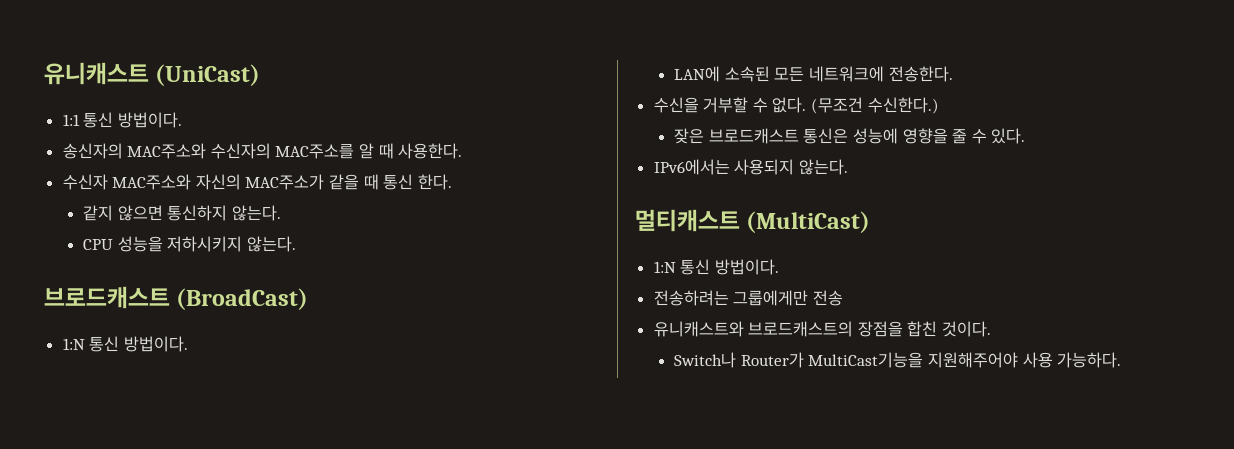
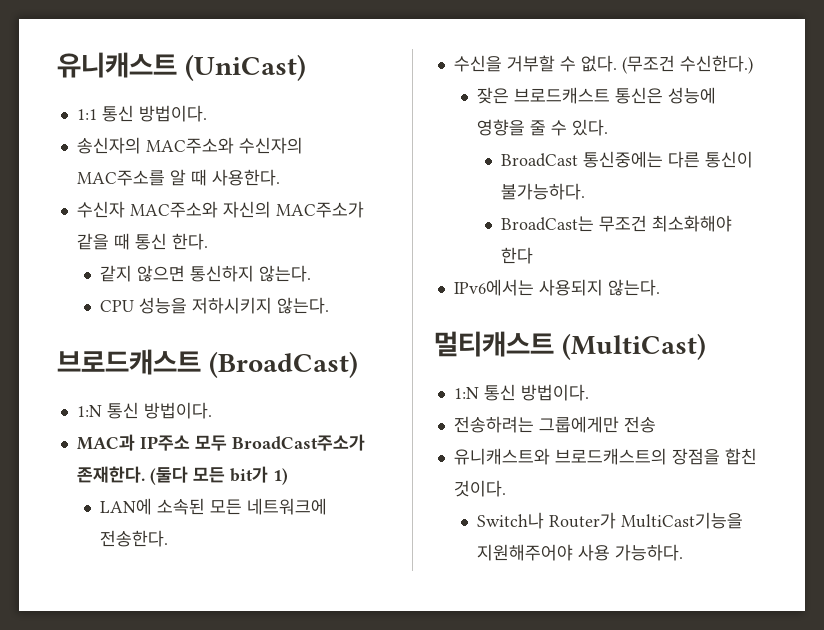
(188, 344) none -> [76,434,365,451] [76,466,288,485] // MAC과 IP주소 모두 BroadCast주소가 존재한다. (둘다 모든 bit가 1)
(1026, 136) none -> [500,151,753,168] [500,183,585,200] [500,215,732,232] [500,247,533,264] // BroadCast 통신중에는 다른 통신이 불가능하다. // BroadCast는 무조건 최소화해야 한다

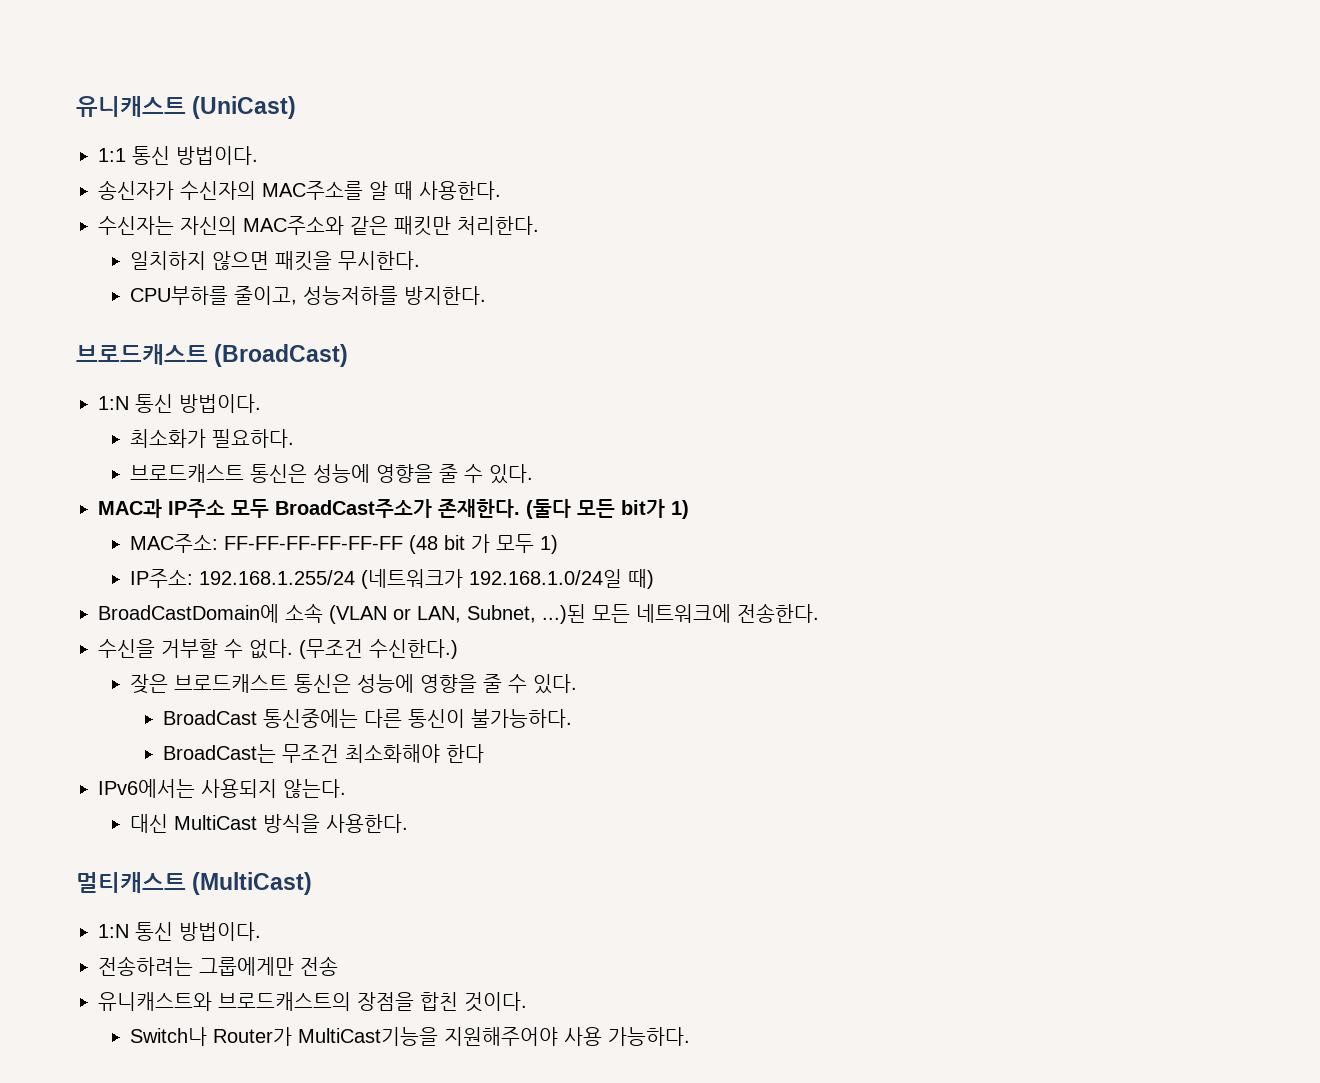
[76,137,234,154] 송신자의 MAC주소와 -> [98,180,174,200] 송신자가
[76,201,364,218] [76,233,208,250] [100,265,312,282] [100,297,330,314] 수신자 MAC주소와 자신의 MAC주소가 같을 때 통신 한다. // 같지 않으면 통신하지 않는다. // CPU 성능을 저하시키지 않는다. -> [98,216,539,236] [130,251,421,271] [130,286,487,305] 수신자는 자신의 MAC주소와 같은 패킷만 처리한다. // 일치하지 않으면 패킷을 무시한다. // CPU부하를 줄이고, 성능저하를 방지한다.
(212, 410) none -> [130,429,295,448] [130,464,534,484] // 최소화가 필요하다. // 브로드캐스트 통신은 성능에 영향을 줄 수 있다.
[100,498,206,515] LAN에 소속된 -> [130,534,559,554] [130,569,655,589] [98,603,586,624] MAC주소: FF-FF-FF-FF-FF-FF (48 bit 가 모두 1) // IP주소: 192.168.1.255/24 (네트워크가 192.168.1.0/24일 때) // BroadCastDomain에 소속 (VLAN or LAN, Subnet, ...)된
(660, 287) none -> [130,814,409,833] // 대신 MultiCast 방식을 사용한다.

